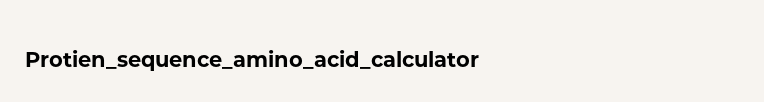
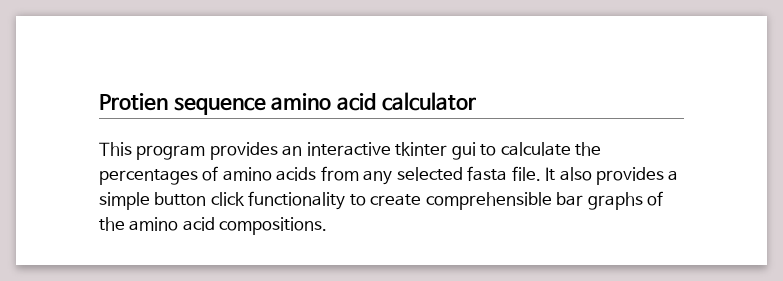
[25,50,479,71] Protien_sequence_amino_acid_calculator -> [99,92,476,115] [99,142,602,160] [99,166,679,185] [99,191,664,210] [99,217,328,235] Protien sequence amino acid calculator // This program provides an interactive tkinter gui to calculate the percentages of amino acids from any selected fasta file. It also provides a simple button click functionality to create comprehensible bar graphs of the amino acid compositions.

